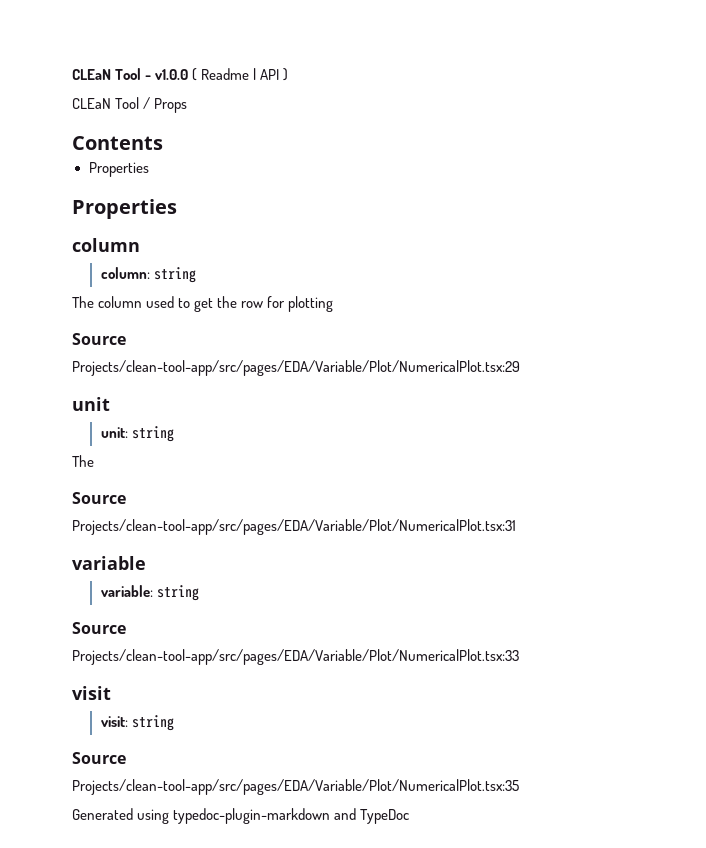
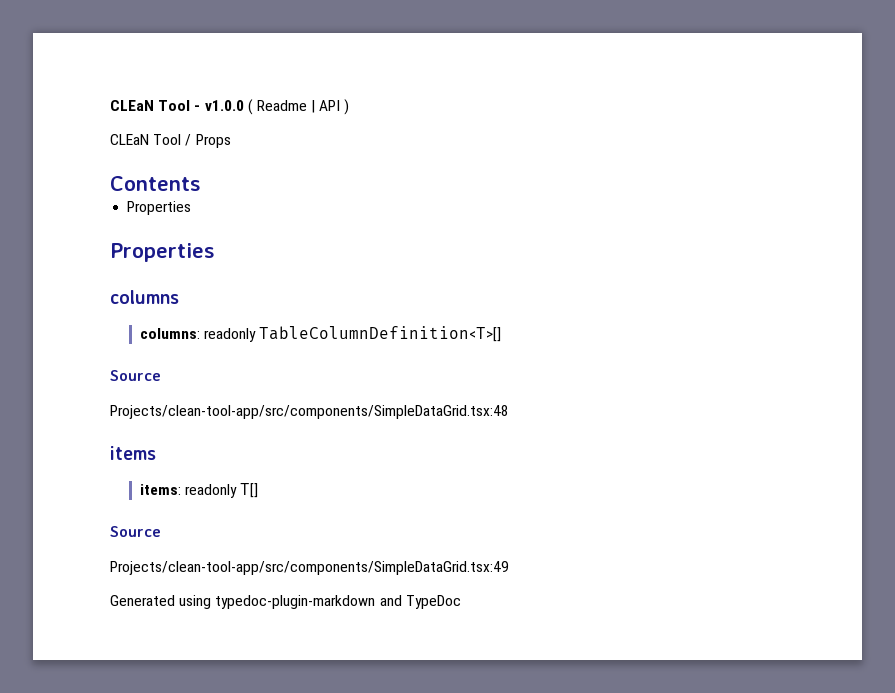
[72,238,140,252] [100,267,196,283] [72,296,334,312] [72,333,126,345] [72,360,520,376] [72,397,110,411] [100,426,174,442] [72,455,94,467] [72,492,126,504] [72,519,516,535] [72,556,146,570] [100,585,199,601] [72,622,126,634] [72,649,519,665] [72,686,111,700] [100,715,174,731] [72,752,126,764] [72,779,519,795] column // column: string // The column used to get the row for plotting // Source // Projects/clean-tool-app/src/pages/EDA/Variable/Plot/NumericalPlot.tsx:29 // unit // unit: string // The // Source // Projects/clean-tool-app/src/pages/EDA/Variable/Plot/NumericalPlot.tsx:31 // variable // variable: string // Source // Projects/clean-tool-app/src/pages/EDA/Variable/Plot/NumericalPlot.tsx:33 // visit // visit: string // Source // Projects/clean-tool-app/src/pages/EDA/Variable/Plot/NumericalPlot.tsx:35 -> [110,290,179,304] [140,326,502,342] [110,370,161,381] [110,405,509,419] [110,446,156,460] [140,483,259,498] [110,526,161,537] [110,561,509,575] columns // columns: readonly TableColumnDefinition<T>[] // Source // Projects/clean-tool-app/src/components/SimpleDataGrid.tsx:48 // items // items: readonly T[] // Source // Projects/clean-tool-app/src/components/SimpleDataGrid.tsx:49

